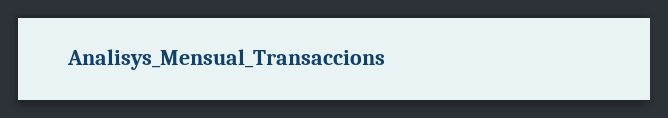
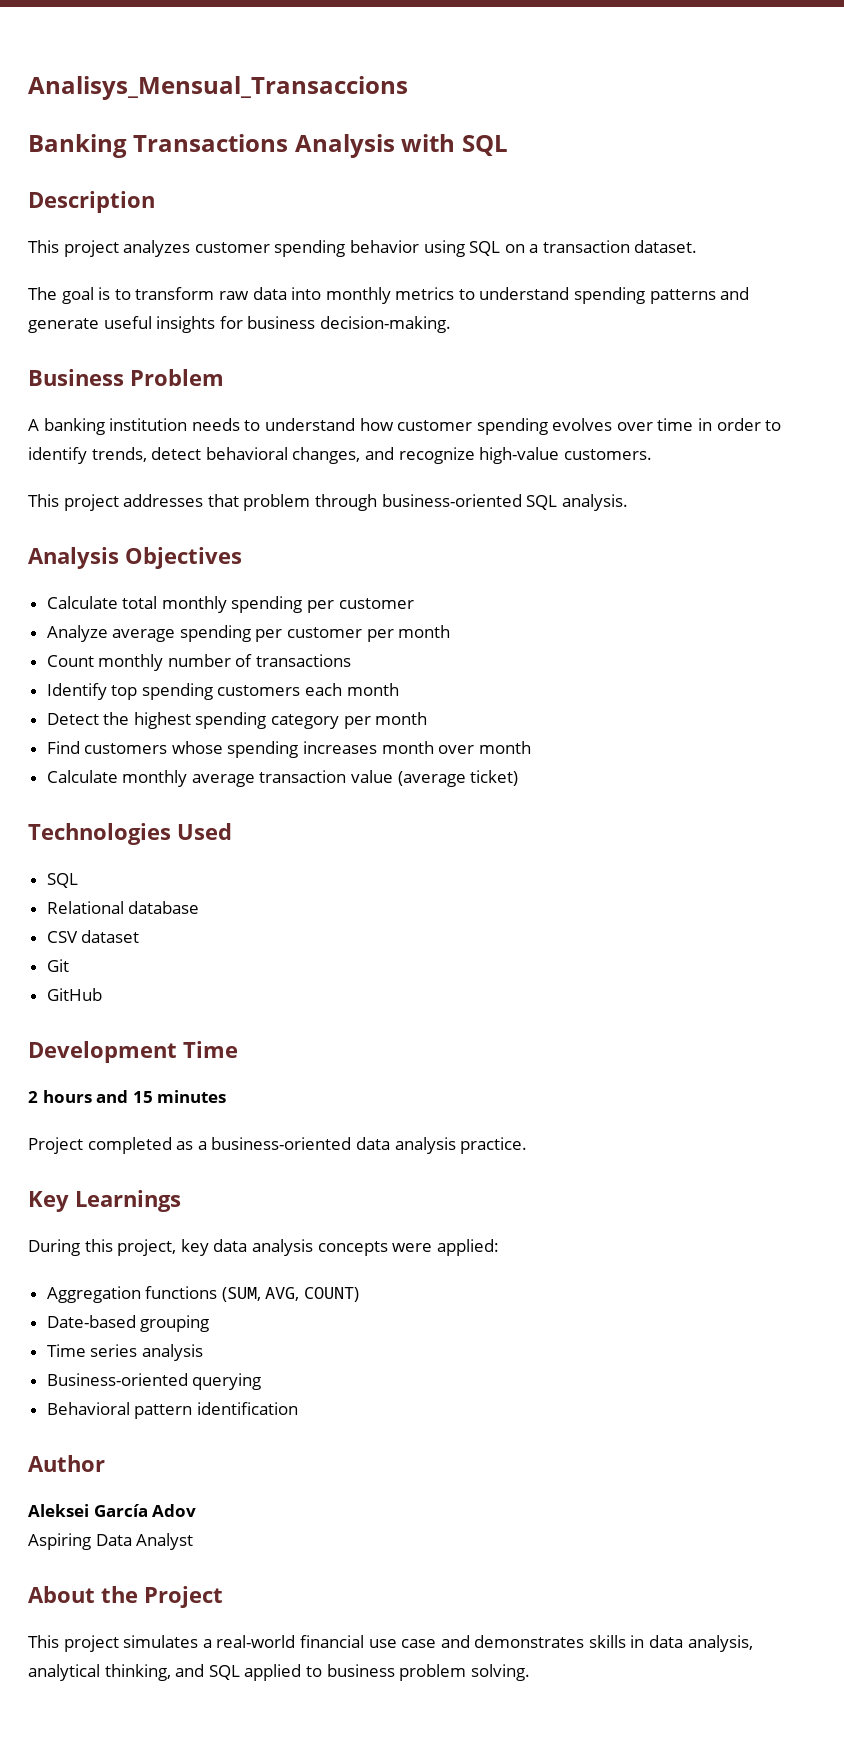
(385, 59) none -> [28,134,508,158] [28,191,155,213] [28,240,698,257] [28,287,750,304] [28,316,451,333] [28,369,224,386] [28,418,782,435] [28,447,652,464] [28,494,628,511] [28,547,242,569] [46,596,414,613] [46,625,451,642] [46,654,352,671] [46,683,399,700] [46,712,428,729] [46,741,531,758] [46,770,519,787] [28,823,232,845] [46,873,78,888] [46,901,200,914] [46,930,140,943] [46,959,69,972] [46,988,102,1001] [28,1041,238,1063] [28,1090,227,1103] [28,1137,528,1154] [28,1190,181,1212] [28,1239,499,1256] [46,1286,360,1303] [46,1315,210,1332] [46,1344,203,1361] [46,1373,262,1390] [46,1402,298,1419] [28,1455,105,1472] [28,1504,197,1517] [28,1533,194,1550] [28,1586,223,1608] [28,1635,753,1652] [28,1664,530,1681] // Banking Transactions Analysis with SQL // Description // This project analyzes customer spending behavior using SQL on a transaction dataset. // The goal is to transform raw data into monthly metrics to understand spending patterns and generate useful insights for business decision-making. // Business Problem // A banking institution needs to understand how customer spending evolves over time in order to identify trends, detect behavioral changes, and recognize high-value customers. // This project addresses that problem through business-oriented SQL analysis. // Analysis Objectives // Calculate total monthly spending per customer // Analyze average spending per customer per month // Count monthly number of transactions // Identify top spending customers each month // Detect the highest spending category per month // Find customers whose spending increases month over month // Calculate monthly average transaction value (average ticket) // Technologies Used // SQL // Relational database // CSV dataset // Git // GitHub // Development Time // 2 hours and 15 minutes // Project completed as a business-oriented data analysis practice. // Key Learnings // During this project, key data analysis concepts were applied: // Aggregation functions (SUM, AVG, COUNT) // Date-based grouping // Time series analysis // Business-oriented querying // Behavioral pattern identification // Author // Aleksei García Adov // Aspiring Data Analyst // About the Project // This project simulates a real-world financial use case and demonstrates skills in data analysis, analytical thinking, and SQL applied to business problem solving.

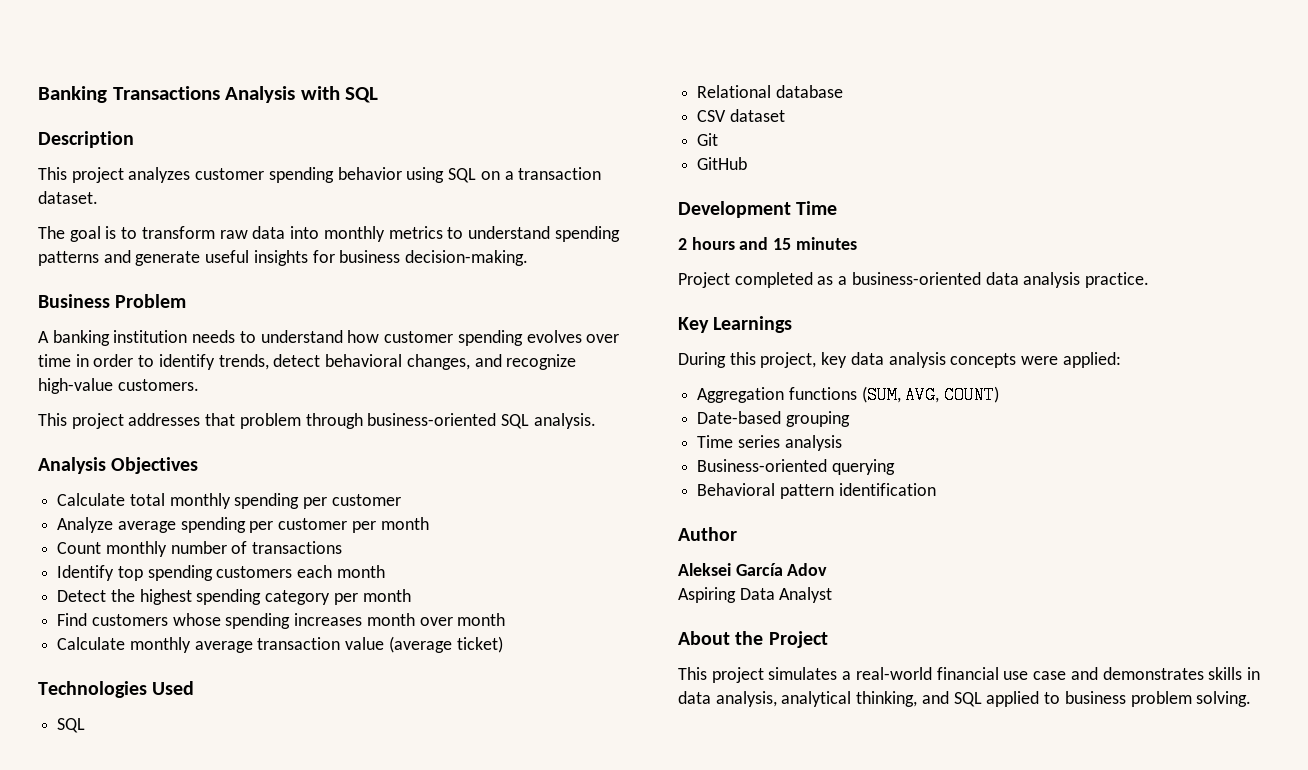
[28,76,408,100] Analisys_Mensual_Transaccions // -> (38, 94) none

